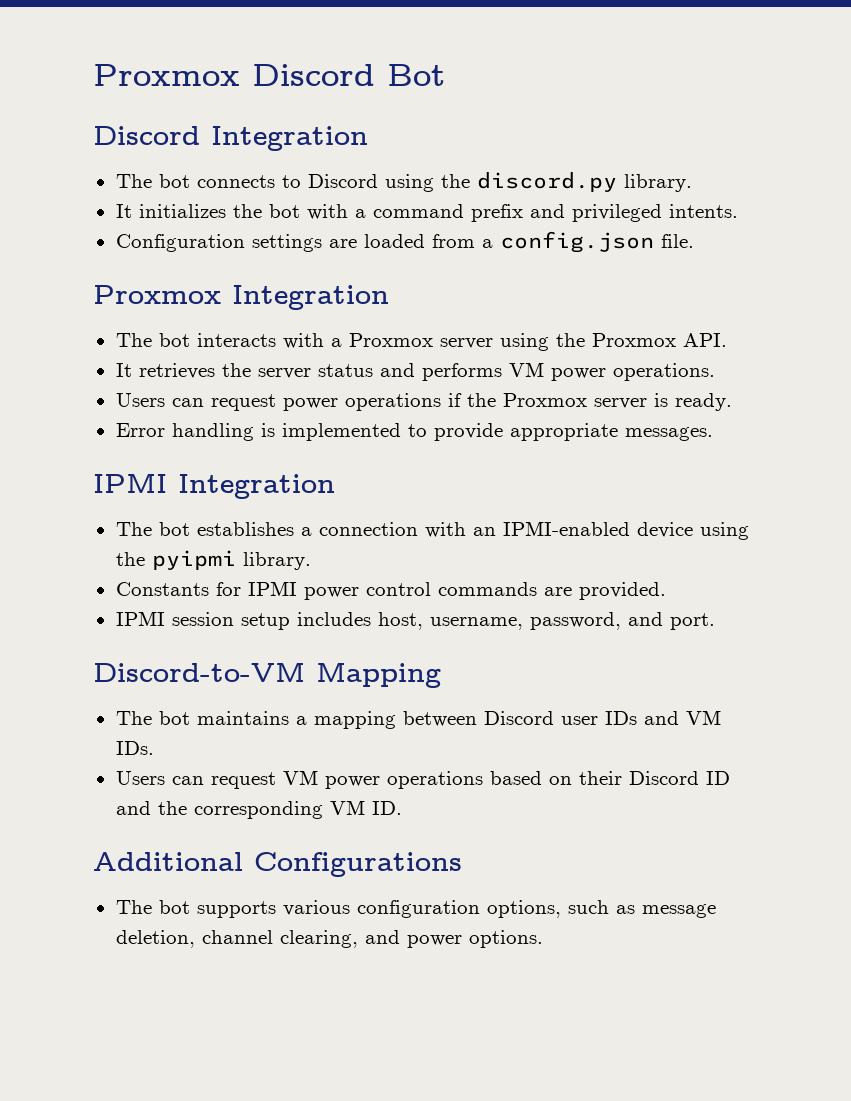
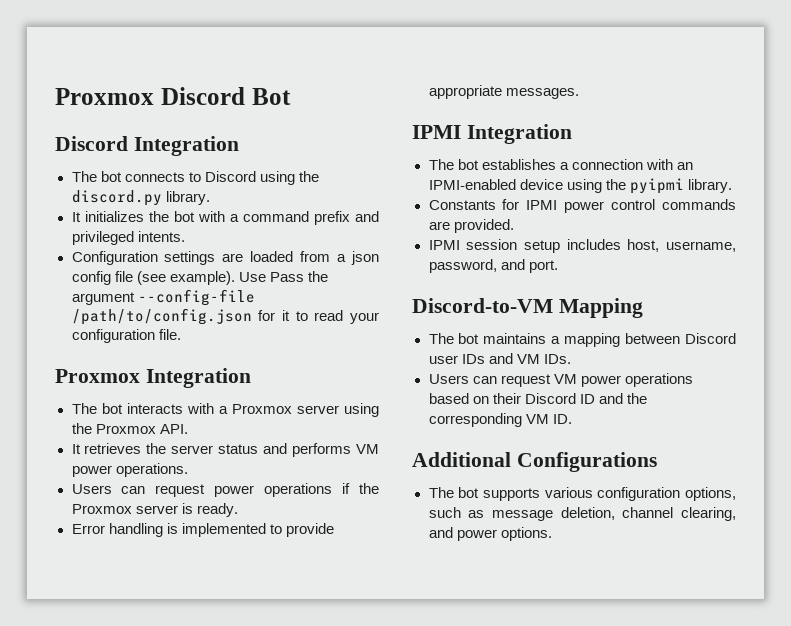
[499,231,654,253] config.json -> [351,251,379,265] [71,271,328,285] [71,289,255,306] [71,308,379,325] [71,329,155,343] json config file (see example). Use Pass the argument --config-file /path/to/config.json for it to read your configuration

